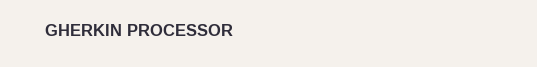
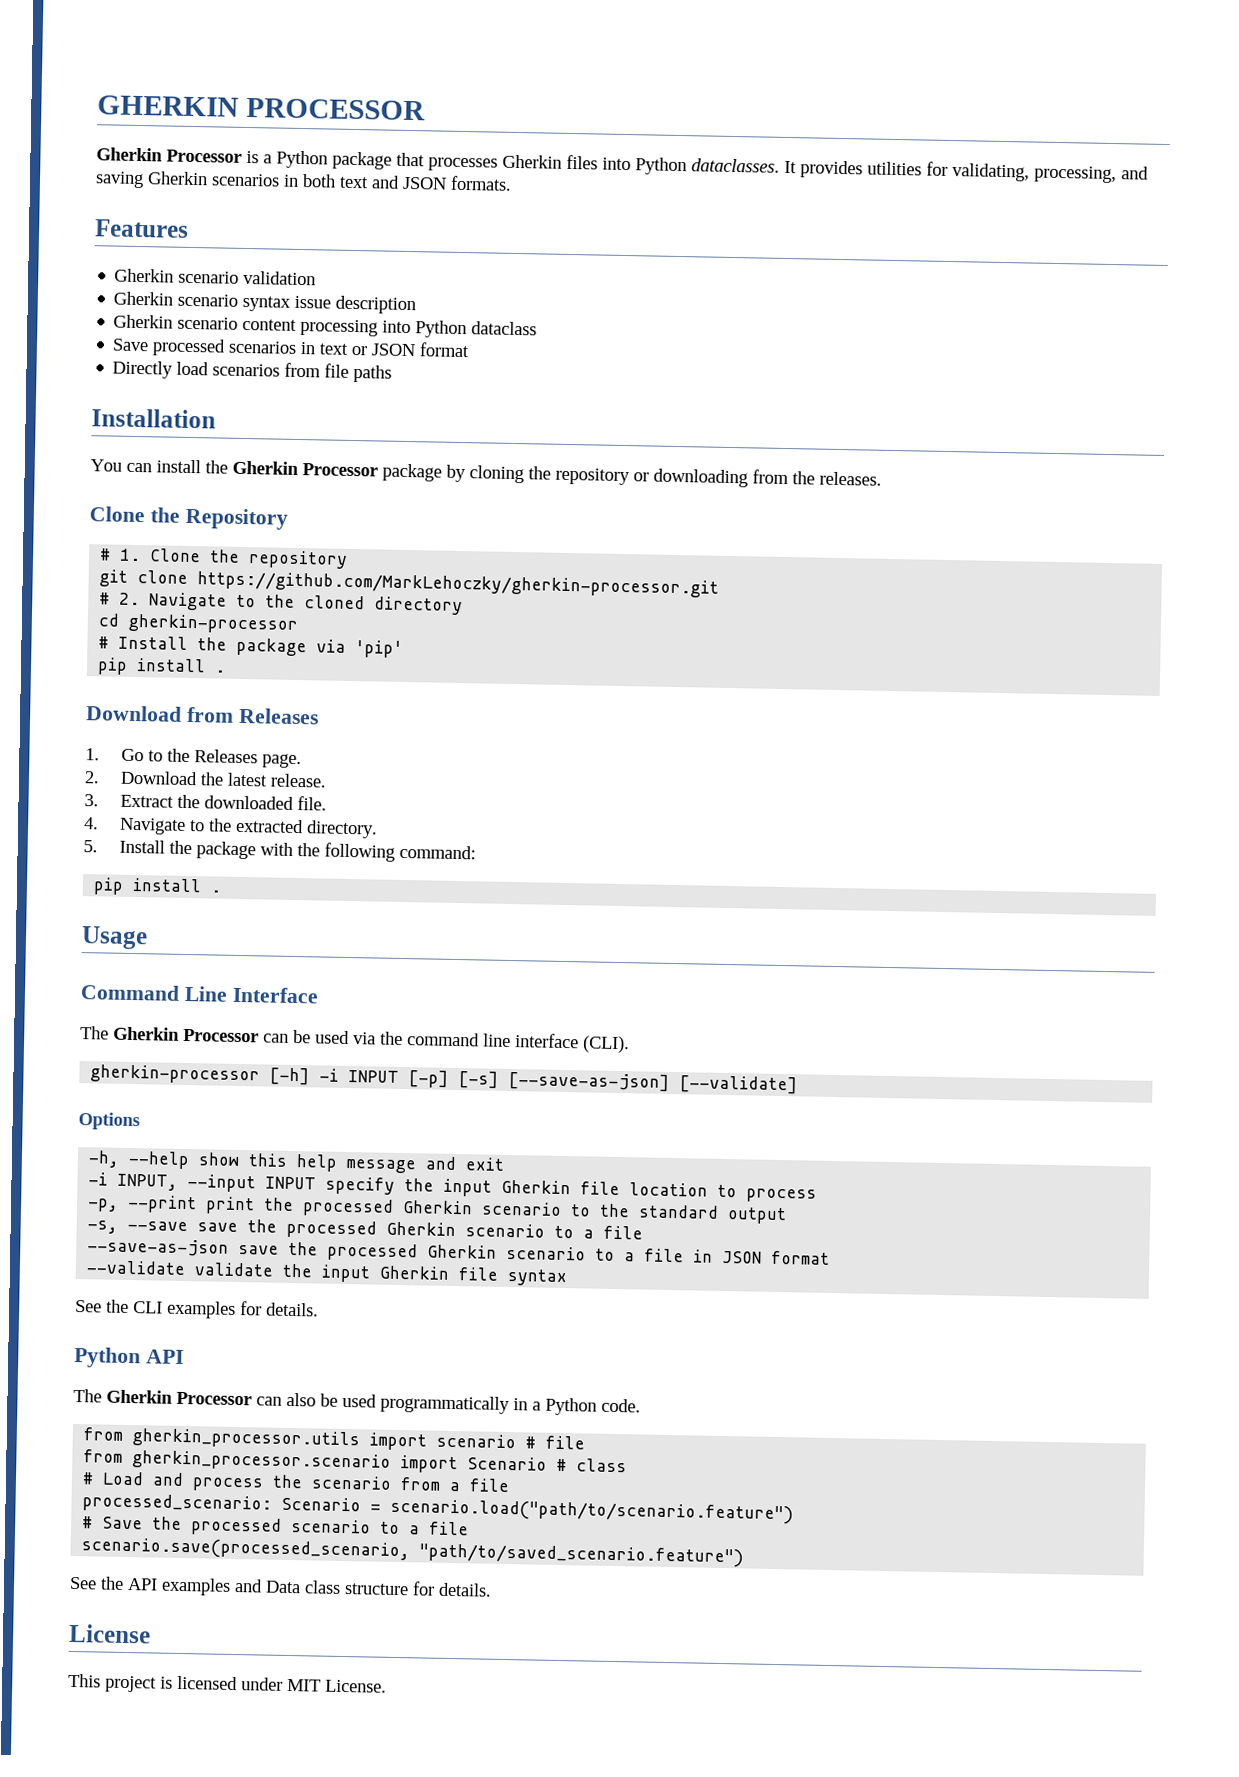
(233, 30) none -> [96,147,1149,184] [95,171,512,191] [94,219,189,238] [114,268,317,286] [113,291,417,315] [113,314,538,339] [112,338,471,358] [112,360,393,383] [91,408,216,429] [90,459,882,488] [89,506,288,530] [99,548,349,569] [99,569,720,598] [99,592,464,616] [98,613,299,635] [98,635,404,658] [97,657,226,675] [86,705,319,725] [85,748,303,769] [84,770,328,788] [84,794,328,811] [84,817,379,839] [83,839,477,862] [93,877,222,895] [81,926,148,950] [80,984,319,1004] [80,1026,630,1054] [90,1064,799,1095] [78,1112,140,1131] [88,1150,505,1174] [88,1172,818,1203] [87,1194,788,1225] [87,1219,644,1240] [87,1238,831,1265] [86,1260,568,1287] [75,1299,319,1319] [74,1346,184,1369] [73,1388,641,1416] [83,1427,586,1451] [83,1449,628,1474] [82,1471,511,1493] [82,1493,795,1525] [82,1516,470,1536] [81,1537,745,1568] [69,1576,492,1597] [68,1623,151,1644] [68,1673,387,1693] // Gherkin Processor is a Python package that processes Gherkin files into Python dataclasses. It provides utilities for validating, processing, and saving Gherkin scenarios in both text and JSON formats. // Features // Gherkin scenario validation // Gherkin scenario syntax issue description // Gherkin scenario content processing into Python dataclass // Save processed scenarios in text or JSON format // Directly load scenarios from file paths // Installation // You can install the Gherkin Processor package by cloning the repository or downloading from the releases. // Clone the Repository // # 1. Clone the repository // git clone https://github.com/MarkLehoczky/gherkin-processor.git // # 2. Navigate to the cloned directory // cd gherkin-processor // # Install the package via 'pip' // pip install . // Download from Releases // 1. Go to the Releases page. // 2. Download the latest release. // 3. Extract the downloaded file. // 4. Navigate to the extracted directory. // 5. Install the package with the following command: // pip install . // Usage // Command Line Interface // The Gherkin Processor can be used via the command line interface (CLI). // gherkin-processor [-h] -i INPUT [-p] [-s] [--save-as-json] [--validate] // Options // -h, --help show this help message and exit // -i INPUT, --input INPUT specify the input Gherkin file location to process // -p, --print print the processed Gherkin scenario to the standard output // -s, --save save the processed Gherkin scenario to a file // --save-as-json save the processed Gherkin scenario to a file in JSON format // --validate validate the input Gherkin file syntax // See the CLI examples for details. // Python API // The Gherkin Processor can also be used programmatically in a Python code. // from gherkin_processor.utils import scenario # file // from gherkin_processor.scenario import Scenario # class // # Load and process the scenario from a file // processed_scenario: Scenario = scenario.load("path/to/scenario.feature") // # Save the processed scenario to a file // scenario.save(processed_scenario, "path/to/saved_scenario.feature") // See the API examples and Data class structure for details. // License // This project is licensed under MIT License.

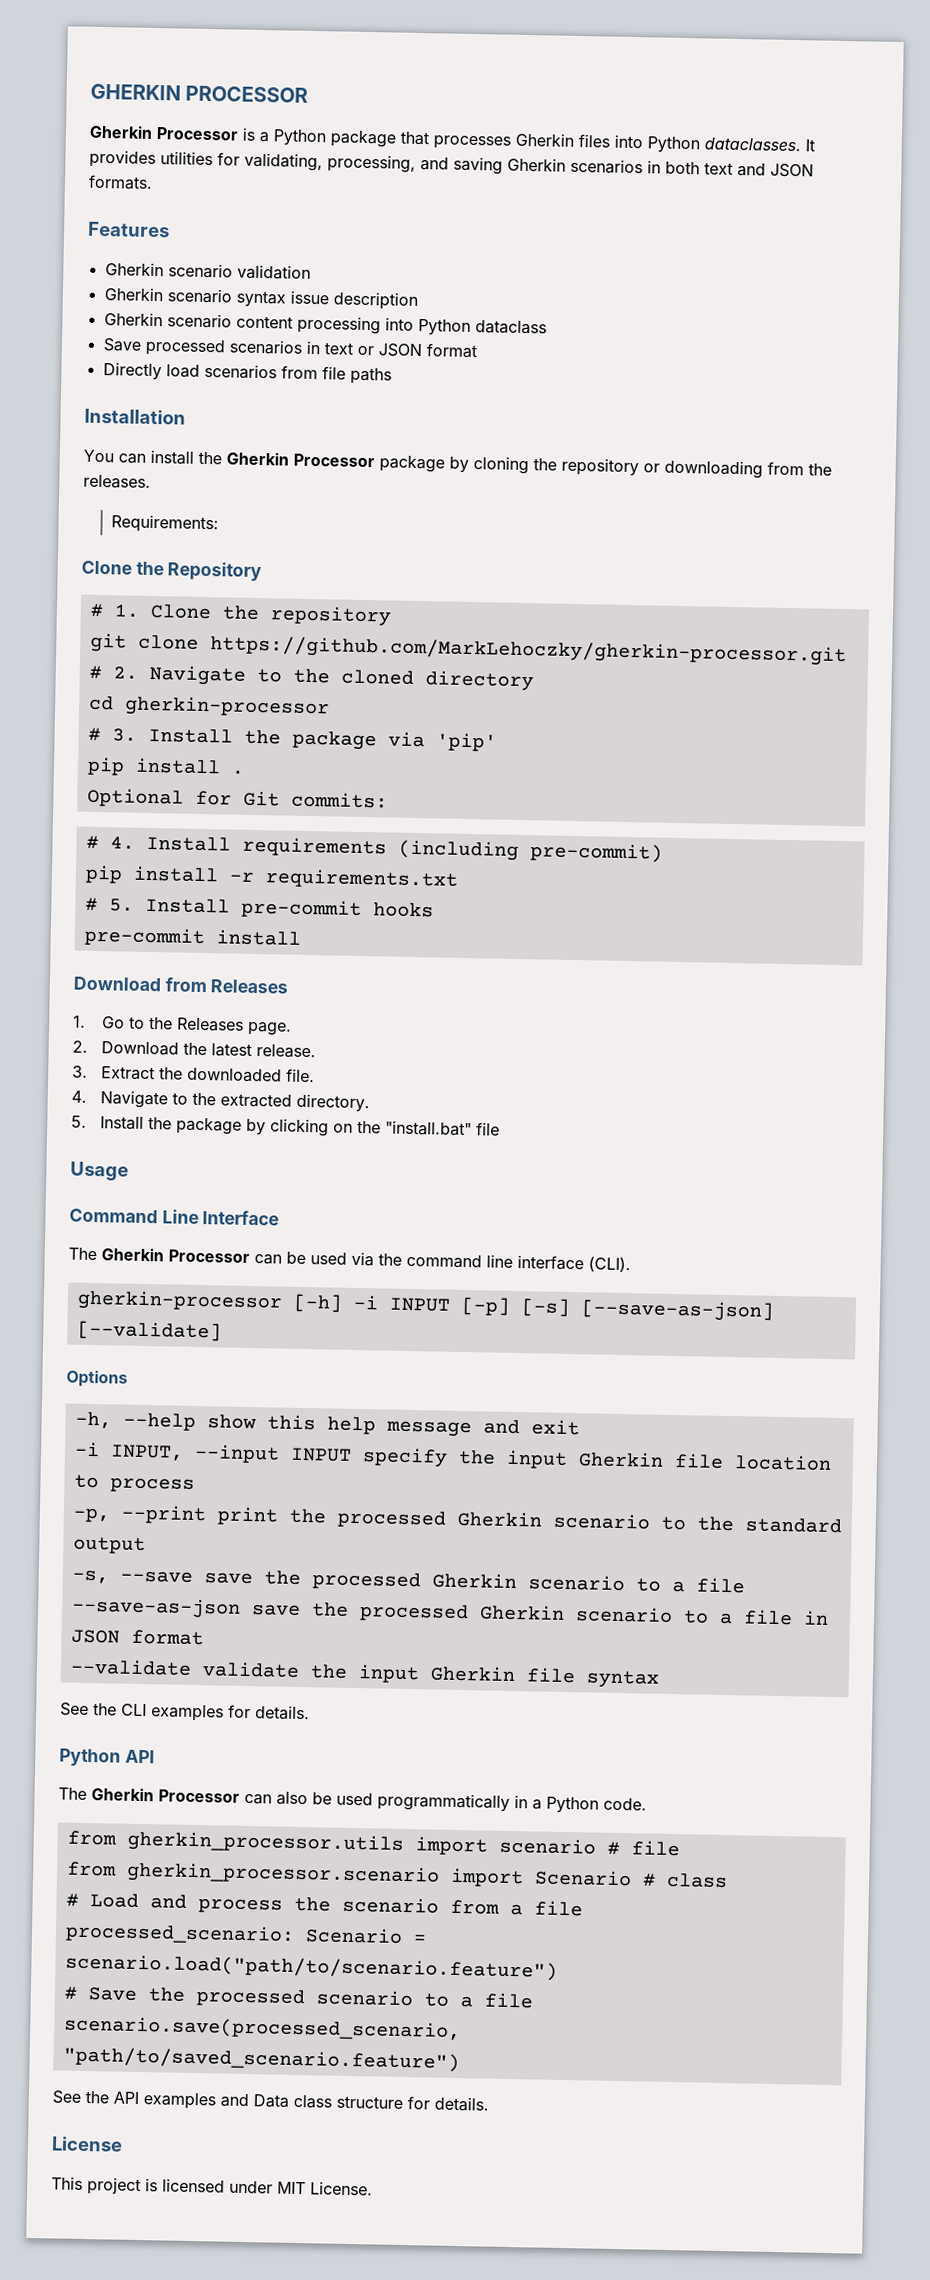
(882, 478) none -> [111,514,220,534] // Requirements:
(110, 642) none -> [111,728,137,742] 3.
(226, 671) none -> [86,787,388,809] [85,835,663,863] [84,864,459,890] [84,897,434,920] [83,926,301,948] // Optional for Git commits: // # 4. Install requirements (including pre-commit) // pip install -r requirements.txt // # 5. Install pre-commit hooks // pre-commit install
[260,842,477,862] [93,877,222,895] with the following command: // pip install . -> [246,1118,501,1137] by clicking on the "install.bat" file

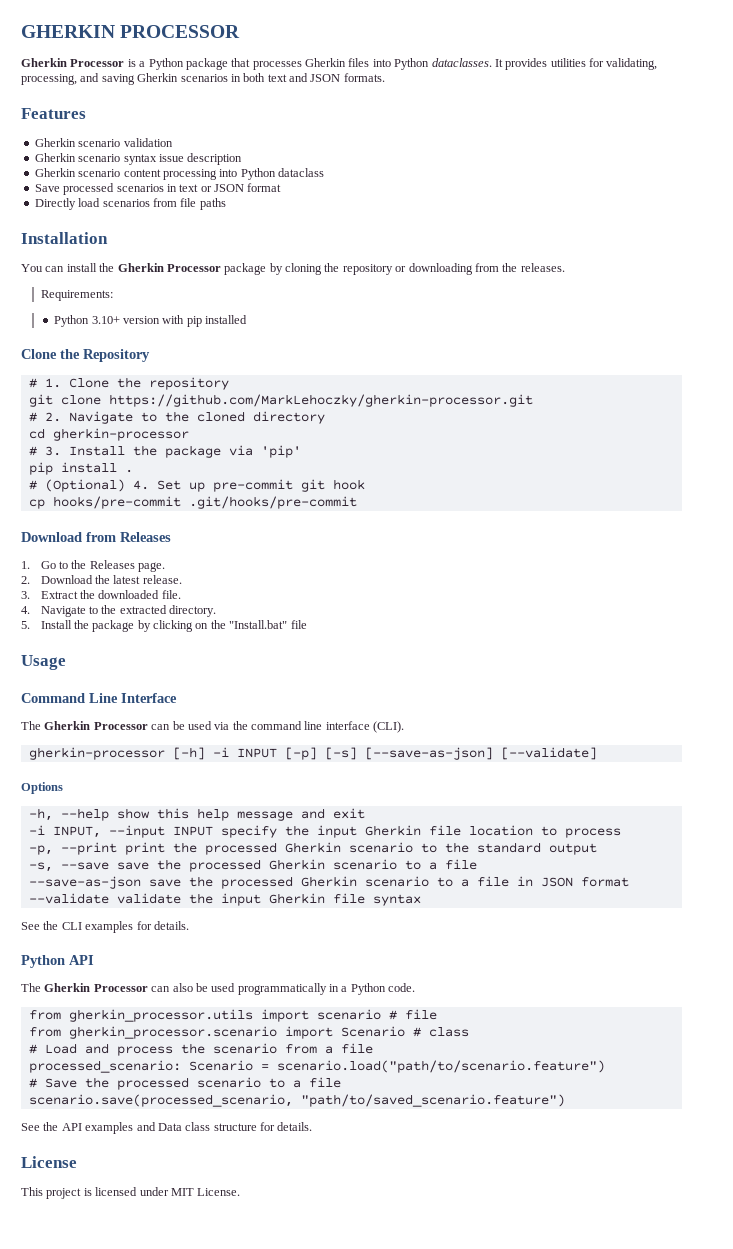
(220, 524) none -> [54,315,248,327] // Python 3.10+ version with pip installed
[86,787,388,809] [85,835,663,863] [84,864,459,890] [84,897,434,920] [83,926,301,948] Optional for Git commits: // # 4. Install requirements (including pre-commit) // pip install -r requirements.txt // # 5. Install pre-commit hooks // pre-commit install -> [28,479,365,492] [28,496,357,509] # (Optional) 4. Set up pre-commit git hook // cp hooks/pre-commit .git/hooks/pre-commit
[385,1120,473,1137] "install.bat" -> [229,620,288,629] "Install.bat"

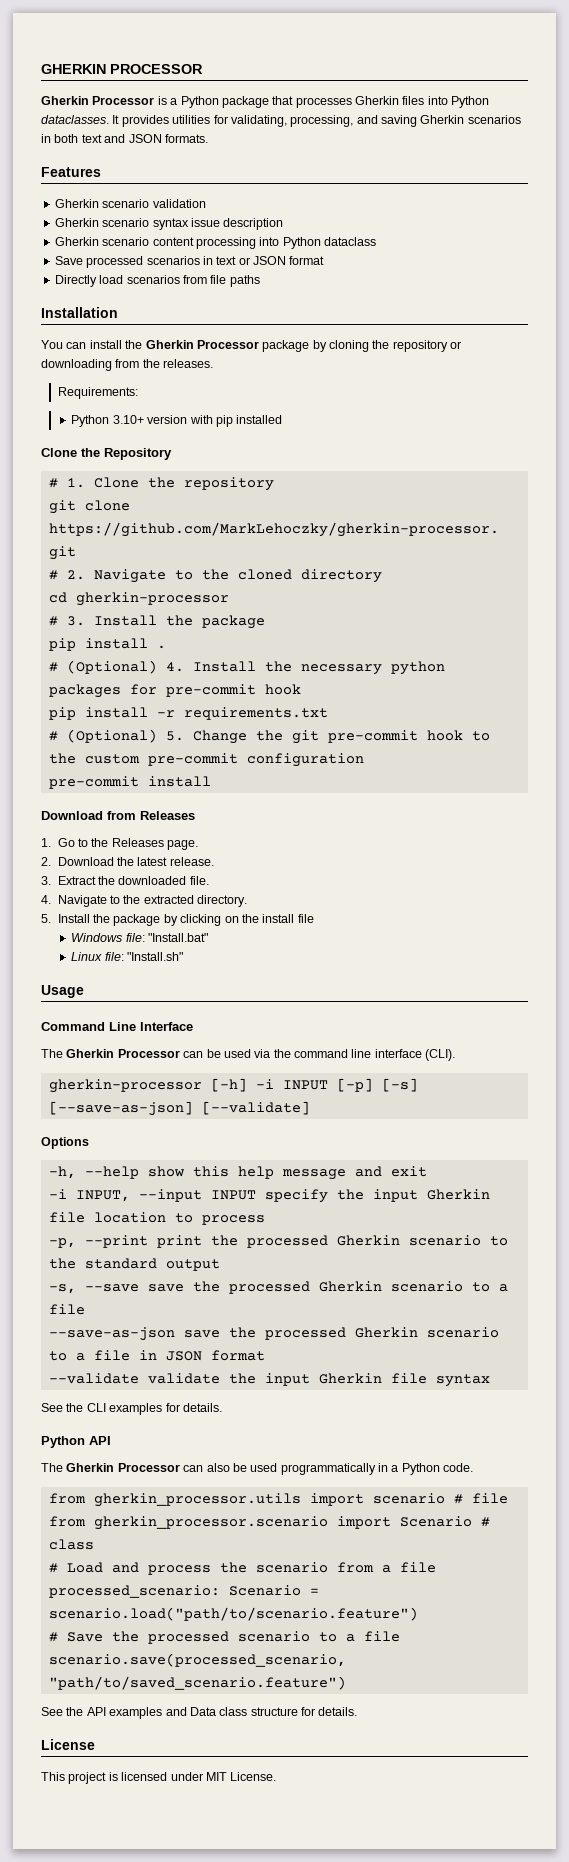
[228,445,301,458] via 'pip' -> (265, 622) none
[156,479,365,492] [28,496,357,509] Set up pre-commit git hook // cp hooks/pre-commit .git/hooks/pre-commit -> [192,661,445,675] [48,684,301,698] [48,707,328,720] [48,729,490,744] [48,753,364,767] [48,776,211,789] Install the necessary python packages for pre-commit hook // pip install -r requirements.txt // # (Optional) 5. Change the git pre-commit hook to the custom pre-commit configuration // pre-commit install
[229,620,307,629] "Install.bat" file -> [262,914,314,923] [71,933,209,942] [71,952,184,961] install file // Windows file: "Install.bat" // Linux file: "Install.sh"

